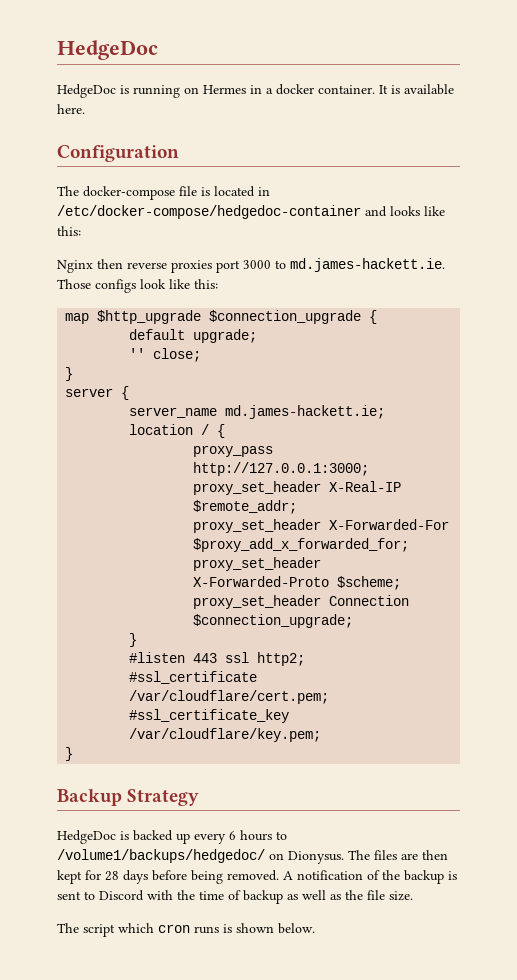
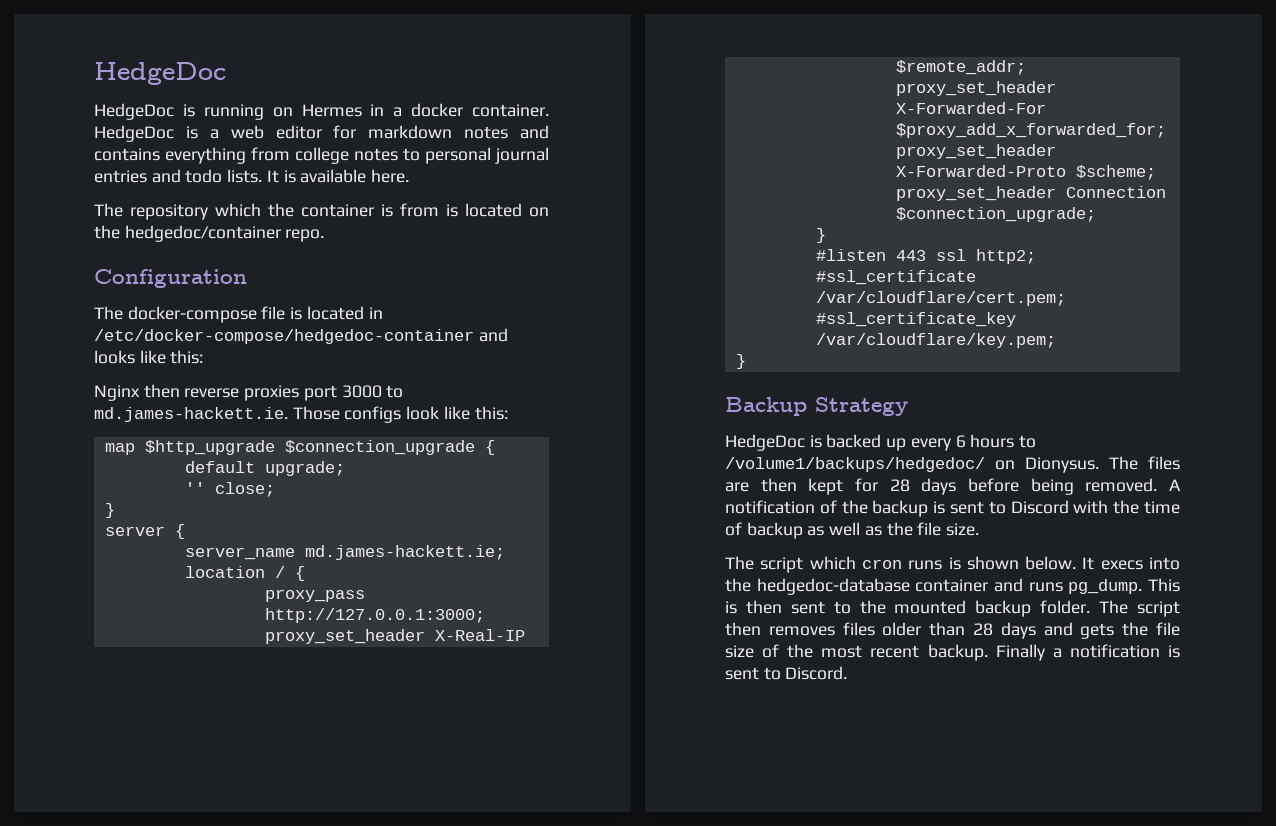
[379,84,454,95] [57,104,85,114] It is available here. -> [94,125,549,142] [94,147,549,164] [94,169,410,183] [94,203,549,220] [94,225,325,242] HedgeDoc is a web editor for markdown notes and contains everything from college notes to personal journal entries and todo lists. It is available here. // The repository which the container is from is located on the hedgedoc/container repo.
(315, 928) none -> [1082,557,1180,570] [725,578,1180,595] [725,600,1180,617] [725,622,1180,639] [725,644,1180,661] [725,666,848,680] It execs into the hedgedoc-database container and runs pg_dump. This is then sent to the mounted backup folder. The script then removes files older than 28 days and gets the file size of the most recent backup. Finally a notification is sent to Discord.

